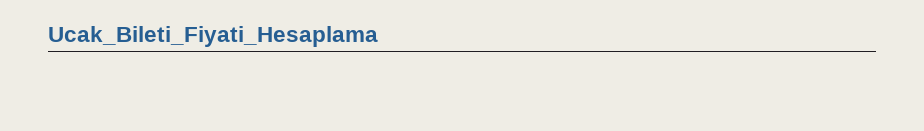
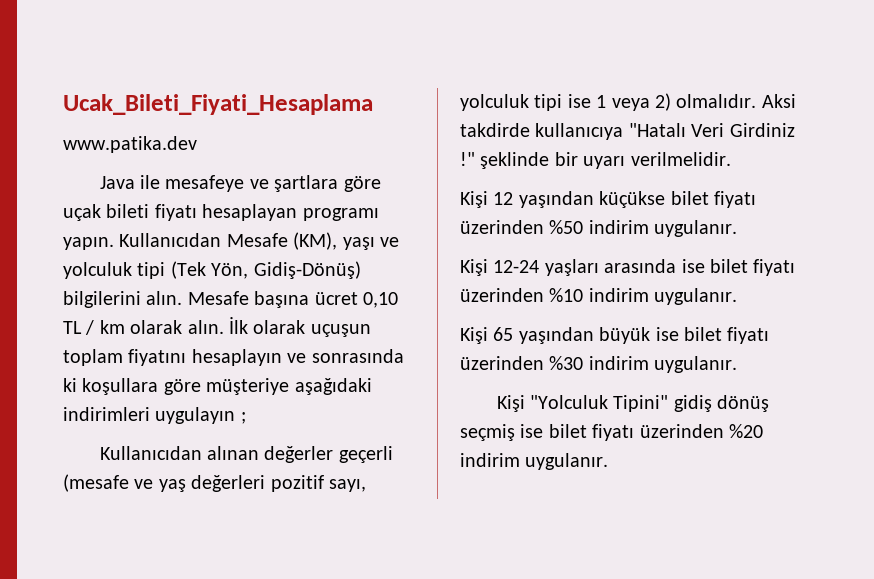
(378, 36) none -> [63,136,197,153] [99,175,381,192] [63,204,379,221] [63,232,399,250] [63,261,361,279] [63,291,398,308] [63,317,371,337] [63,349,404,366] [63,378,372,395] [63,407,246,424] [99,446,393,463] [63,474,366,492] [460,93,796,111] [460,123,795,140] [460,152,731,169] [460,191,756,208] [460,220,738,237] [460,259,796,276] [460,288,738,305] [460,327,770,344] [460,356,738,373] [496,395,770,412] [460,424,763,441] [460,453,609,470] // www.patika.dev // Java ile mesafeye ve şartlara göre uçak bileti fiyatı hesaplayan programı yapın. Kullanıcıdan Mesafe (KM), yaşı ve yolculuk tipi (Tek Yön, Gidiş-Dönüş) bilgilerini alın. Mesafe başına ücret 0,10 TL / km olarak alın. İlk olarak uçuşun toplam fiyatını hesaplayın ve sonrasında ki koşullara göre müşteriye aşağıdaki indirimleri uygulayın ; // Kullanıcıdan alınan değerler geçerli (mesafe ve yaş değerleri pozitif sayı, yolculuk tipi ise 1 veya 2) olmalıdır. Aksi takdirde kullanıcıya "Hatalı Veri Girdiniz !" şeklinde bir uyarı verilmelidir. // Kişi 12 yaşından küçükse bilet fiyatı üzerinden %50 indirim uygulanır. // Kişi 12-24 yaşları arasında ise bilet fiyatı üzerinden %10 indirim uygulanır. // Kişi 65 yaşından büyük ise bilet fiyatı üzerinden %30 indirim uygulanır. // Kişi "Yolculuk Tipini" gidiş dönüş seçmiş ise bilet fiyatı üzerinden %20 indirim uygulanır.

